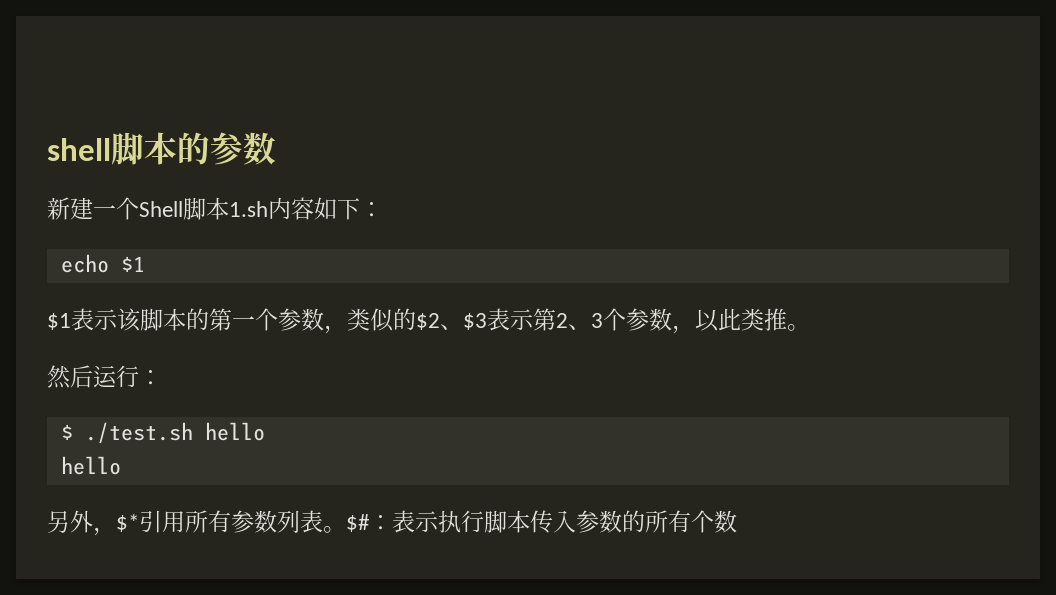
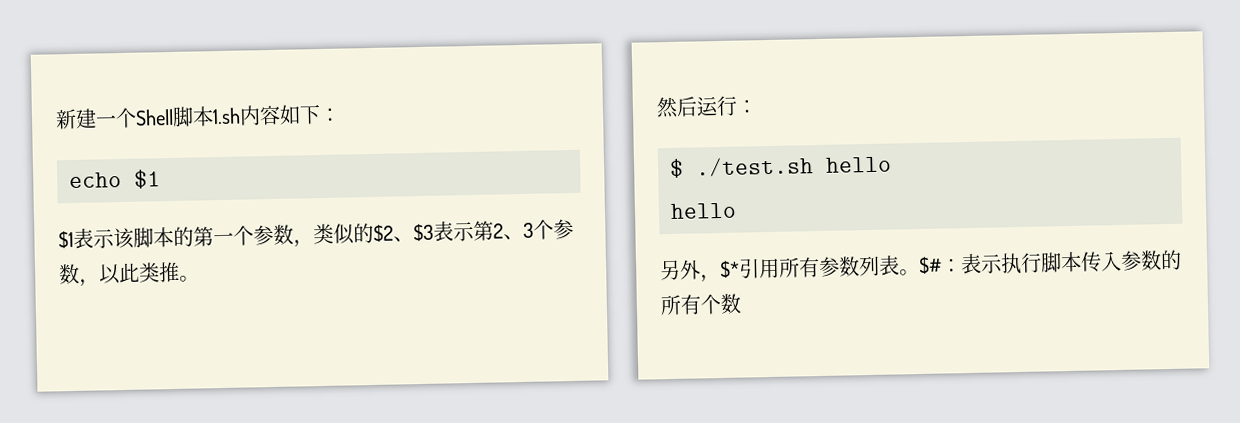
[47,132,276,165] shell脚本的参数 // -> (55, 119) none

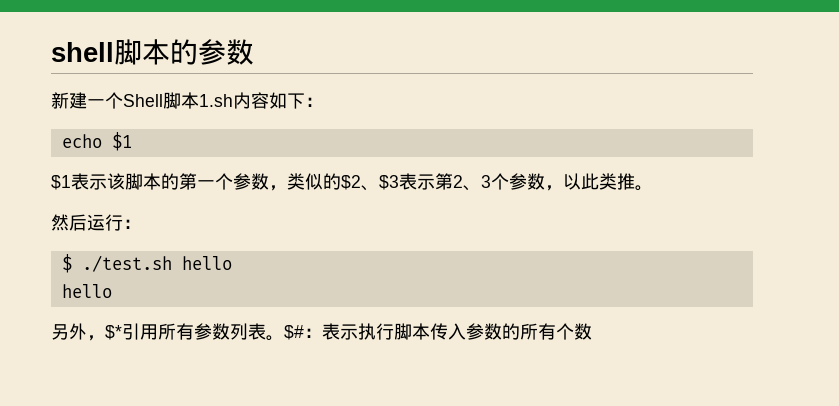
(55, 119) none -> [51,39,254,65] shell脚本的参数 //

